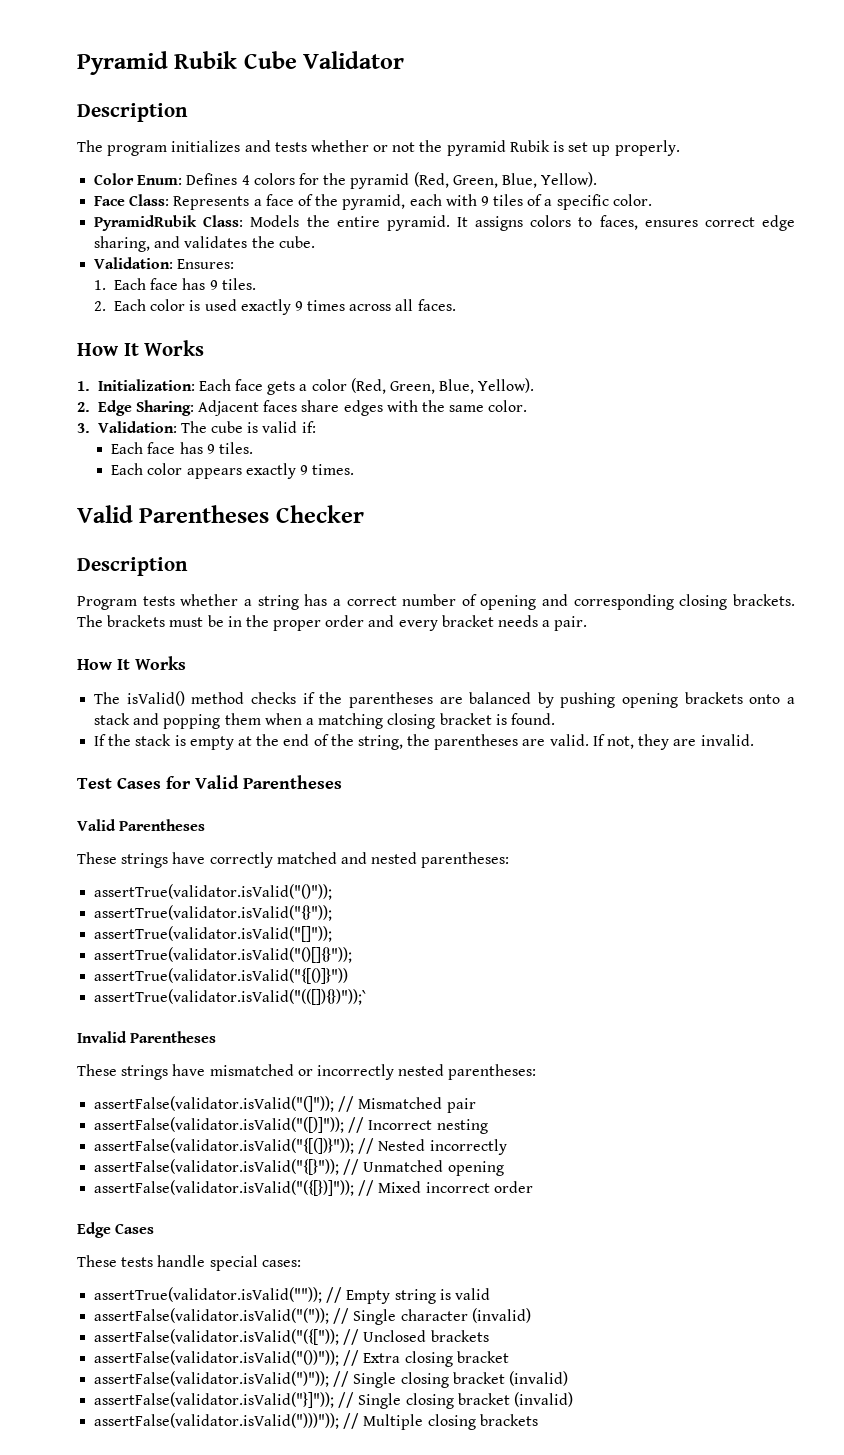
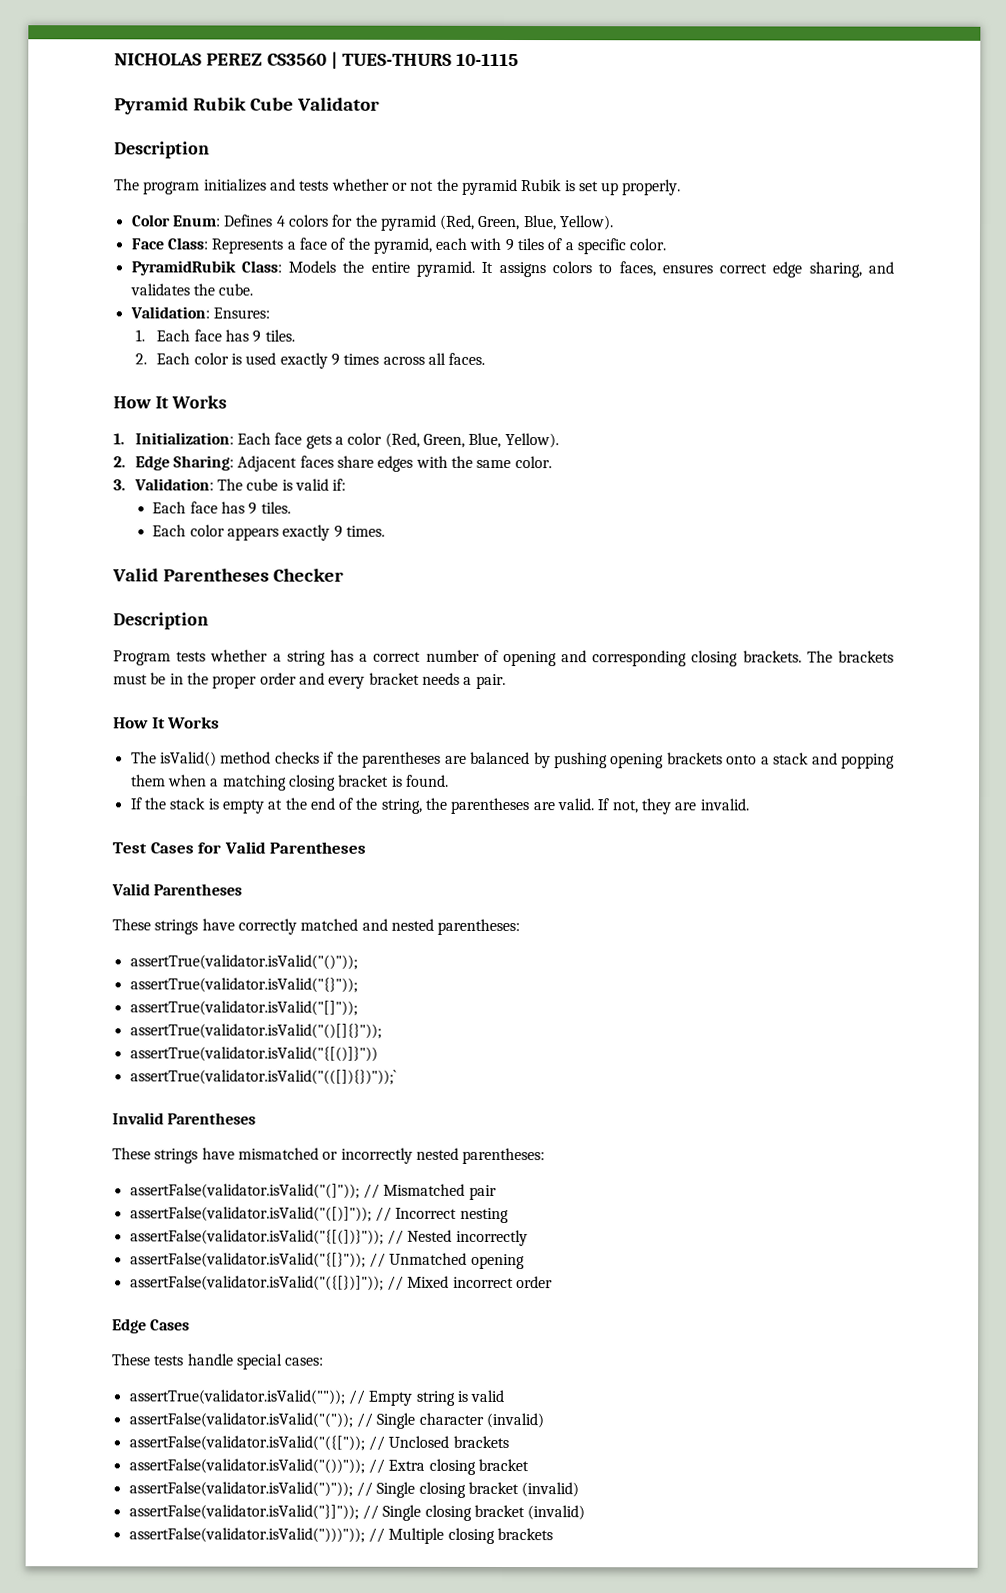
(77, 63) none -> [114,51,519,69] NICHOLAS PEREZ CS3560 | TUES-THURS 10-1115 //

